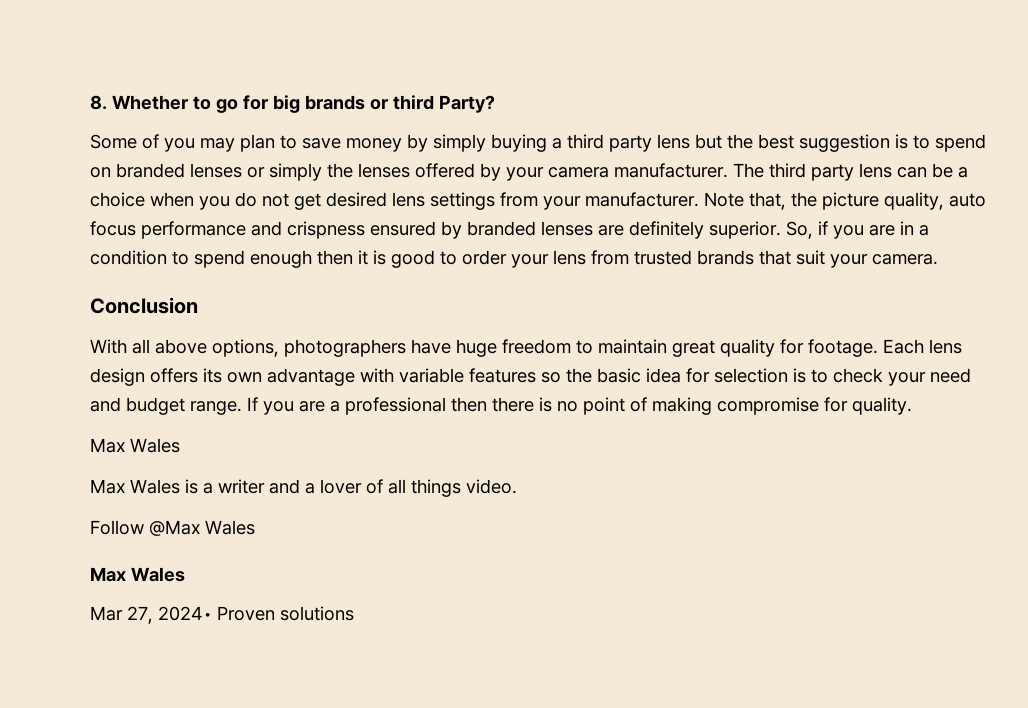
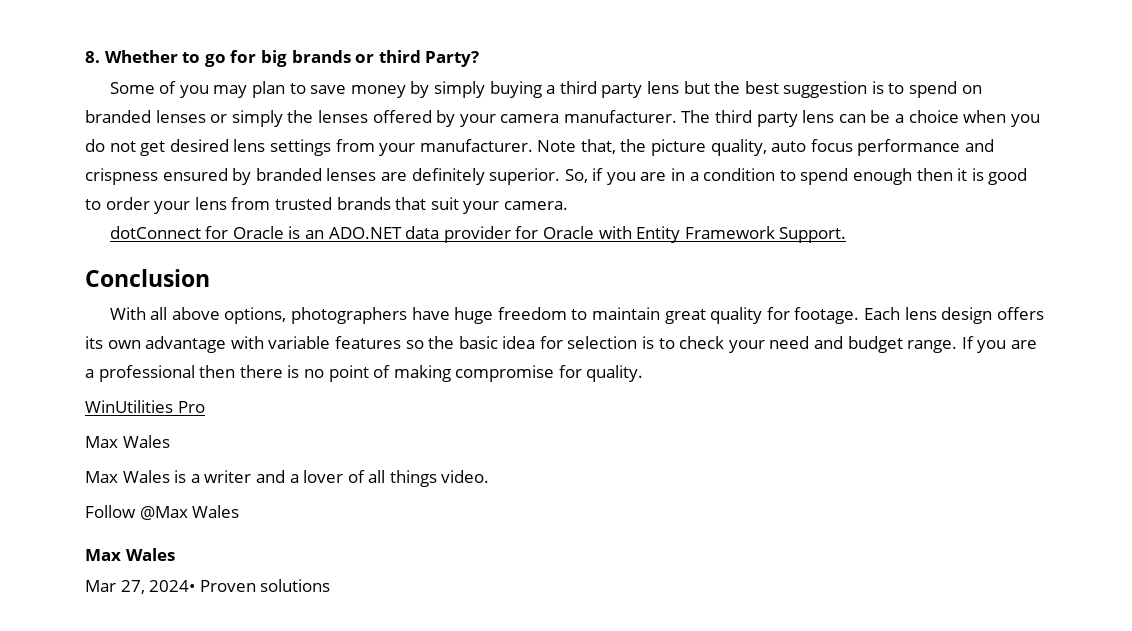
(938, 259) none -> [109,226,847,243] // dotConnect for Oracle is an ADO.NET data provider for Oracle with Entity Framework Support.
(912, 406) none -> [85,400,205,413] // WinUtilities Pro

